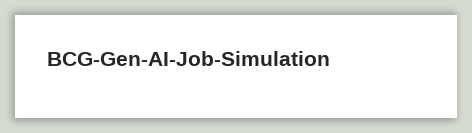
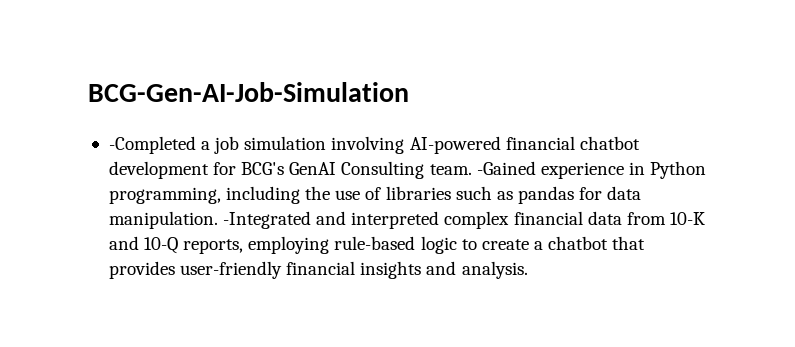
(330, 58) none -> [108,136,640,154] [108,161,707,179] [108,186,642,204] [108,211,705,229] [108,236,646,254] [108,261,528,279] // -Completed a job simulation involving AI-powered financial chatbot development for BCG's GenAI Consulting team. -Gained experience in Python programming, including the use of libraries such as pandas for data manipulation. -Integrated and interpreted complex financial data from 10-K and 10-Q reports, employing rule-based logic to create a chatbot that provides user-friendly financial insights and analysis.

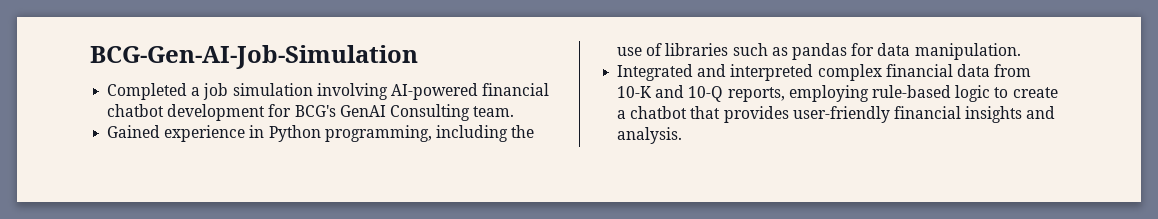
[108,136,196,154] -Completed -> [107,83,188,100] Completed
[476,161,536,175] -Gained -> [107,125,161,138] // Gained
[223,211,312,229] -Integrated -> [617,64,694,81] // Integrated

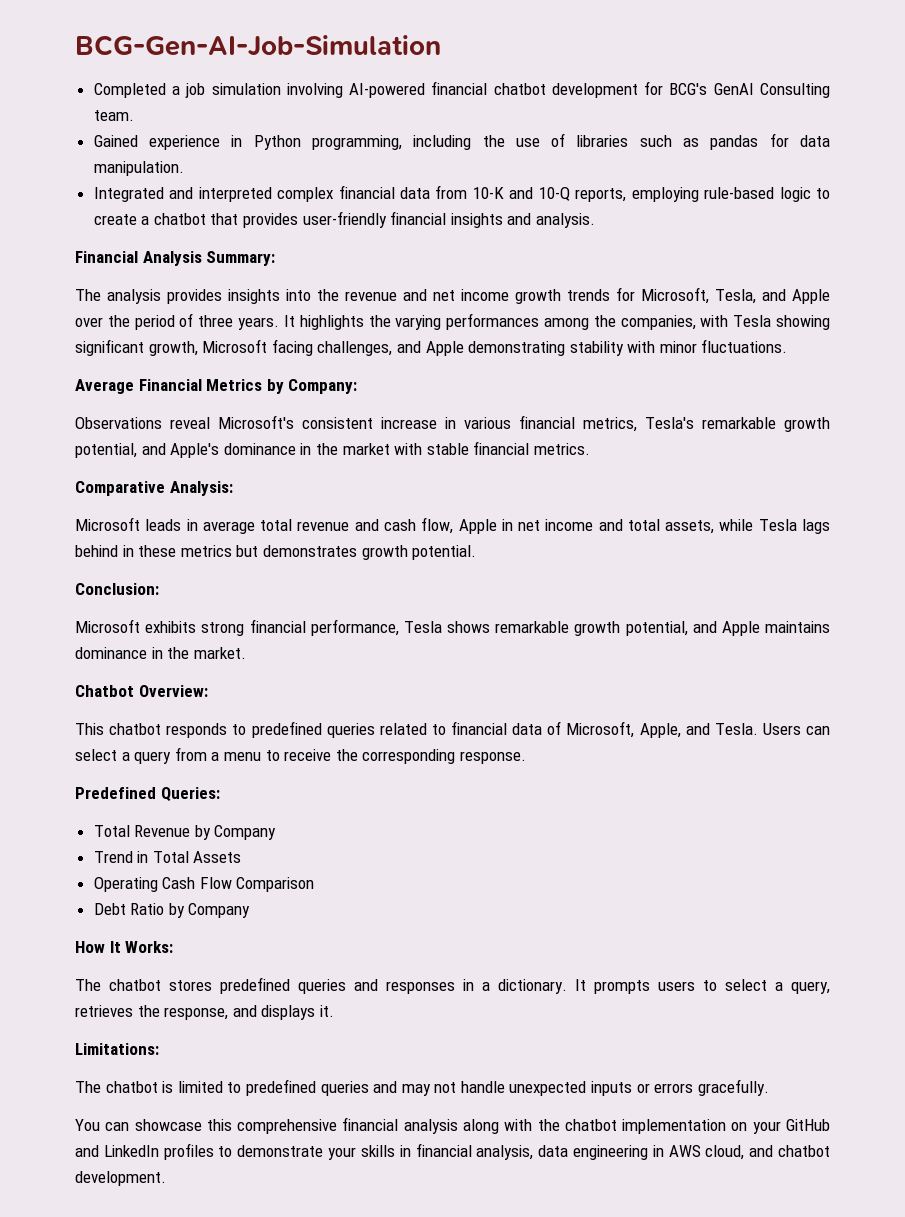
(683, 135) none -> [75,251,276,266] [75,287,830,304] [75,313,830,330] [75,339,788,356] [75,379,358,394] [75,415,830,432] [75,441,590,458] [75,481,233,496] [75,517,831,534] [75,545,477,560] [75,583,159,595] [75,619,830,636] [75,647,246,659] [75,685,208,697] [75,721,830,738] [75,747,526,764] [75,787,220,801] [93,825,277,840] [93,851,242,863] [93,877,315,892] [93,903,251,918] [75,941,174,953] [75,977,830,994] [75,1005,334,1020] [75,1043,159,1055] [75,1079,769,1096] [75,1117,831,1134] [75,1143,830,1160] [75,1171,166,1186] // Financial Analysis Summary: // The analysis provides insights into the revenue and net income growth trends for Microsoft, Tesla, and Apple over the period of three years. It highlights the varying performances among the companies, with Tesla showing significant growth, Microsoft facing challenges, and Apple demonstrating stability with minor fluctuations. // Average Financial Metrics by Company: // Observations reveal Microsoft's consistent increase in various financial metrics, Tesla's remarkable growth potential, and Apple's dominance in the market with stable financial metrics. // Comparative Analysis: // Microsoft leads in average total revenue and cash flow, Apple in net income and total assets, while Tesla lags behind in these metrics but demonstrates growth potential. // Conclusion: // Microsoft exhibits strong financial performance, Tesla shows remarkable growth potential, and Apple maintains dominance in the market. // Chatbot Overview: // This chatbot responds to predefined queries related to financial data of Microsoft, Apple, and Tesla. Users can select a query from a menu to receive the corresponding response. // Predefined Queries: // Total Revenue by Company // Trend in Total Assets // Operating Cash Flow Comparison // Debt Ratio by Company // How It Works: // The chatbot stores predefined queries and responses in a dictionary. It prompts users to select a query, retrieves the response, and displays it. // Limitations: // The chatbot is limited to predefined queries and may not handle unexpected inputs or errors gracefully. // You can showcase this comprehensive financial analysis along with the chatbot implementation on your GitHub and LinkedIn profiles to demonstrate your skills in financial analysis, data engineering in AWS cloud, and chatbot development.

